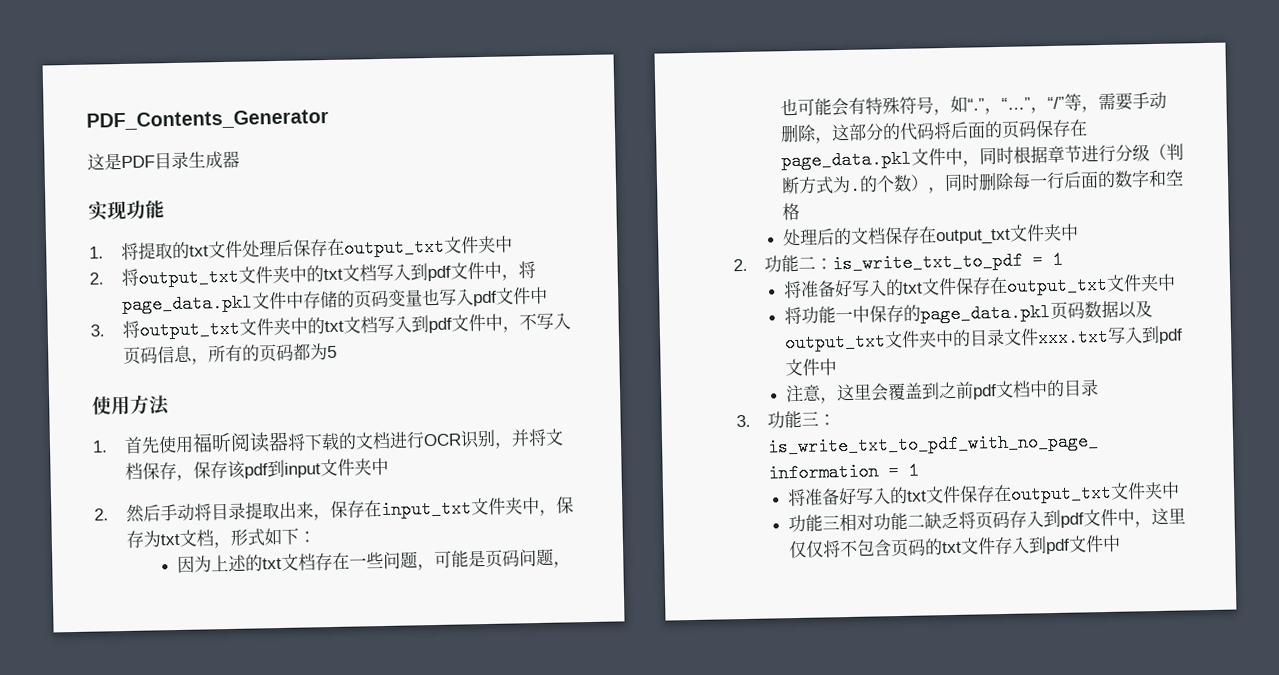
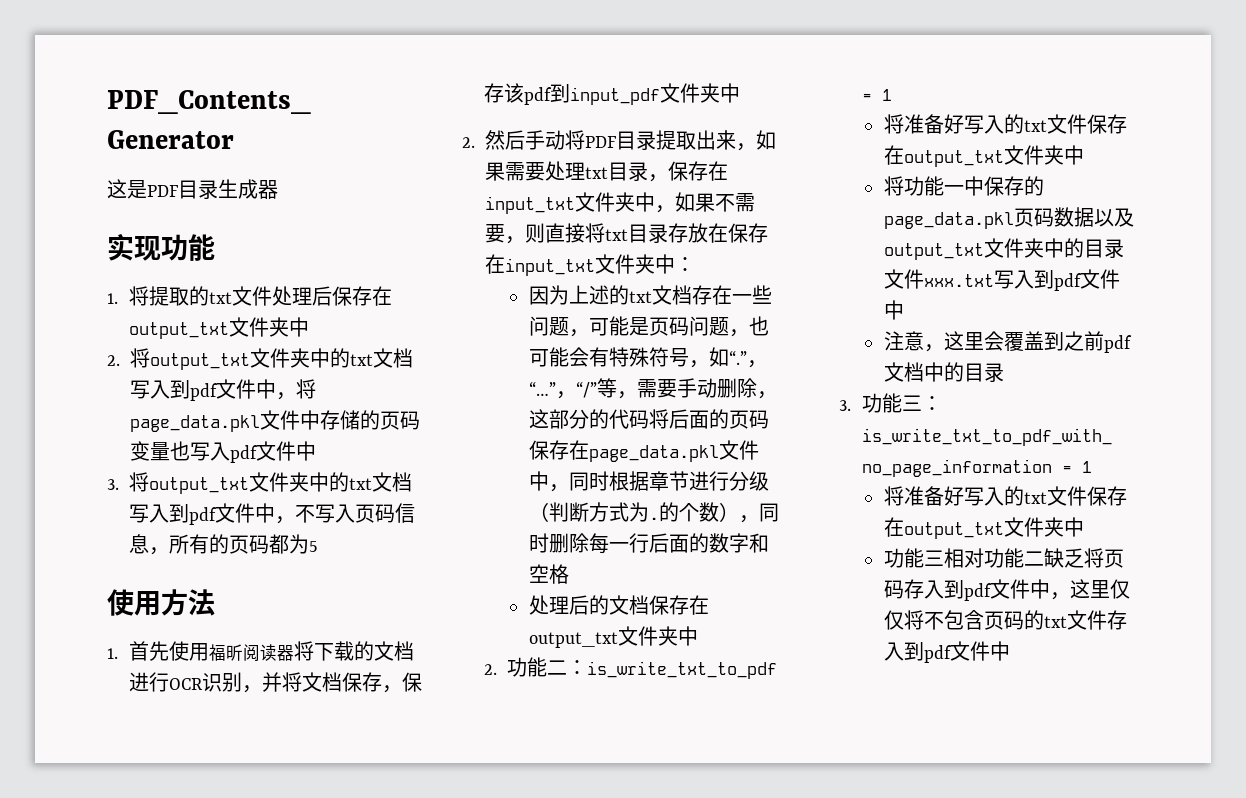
[283,462,321,478] input -> [570,87,661,105] input_pdf
(212, 512) none -> [585,136,616,148] PDF
(331, 517) none -> [756,130,776,150] [485,161,668,182] 如果需要处理txt目录，
[555,496,574,514] [125,527,299,549] 保存为txt文档，形式如下 -> [675,192,755,212] [485,223,768,244] [485,254,675,276] 如果不需要，则直接将txt目录存放在保存在input_txt文件夹中

